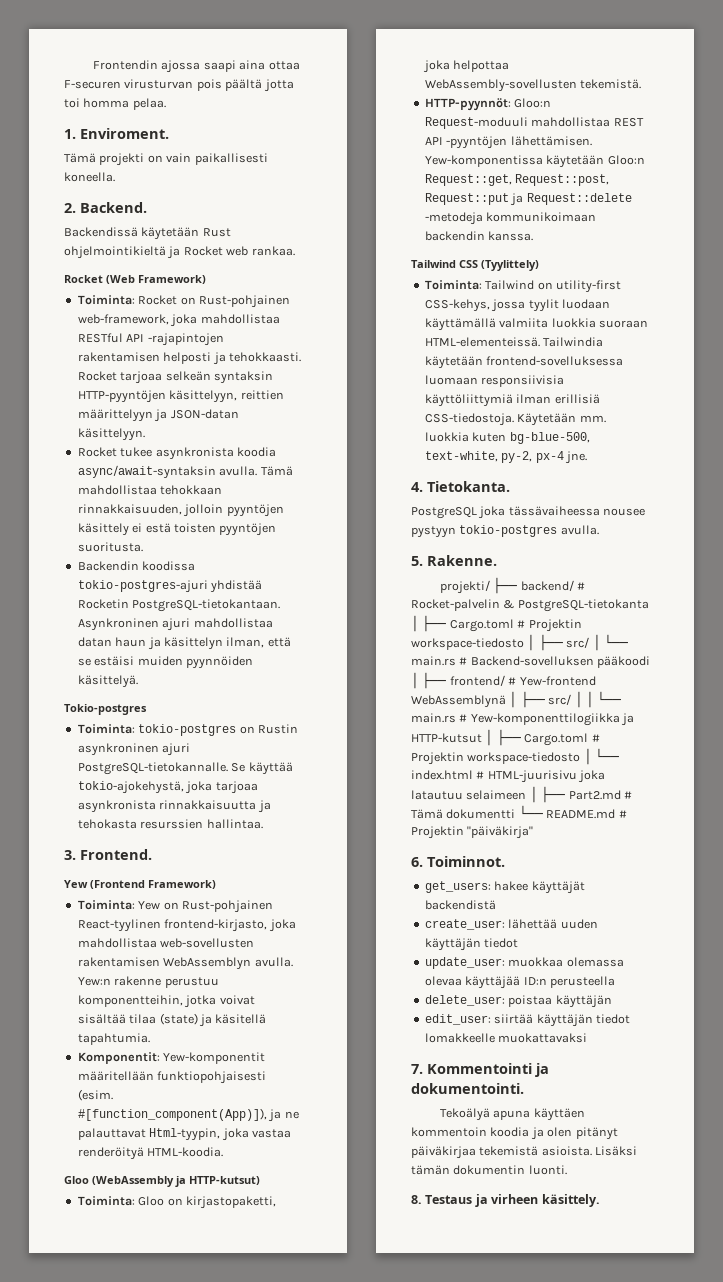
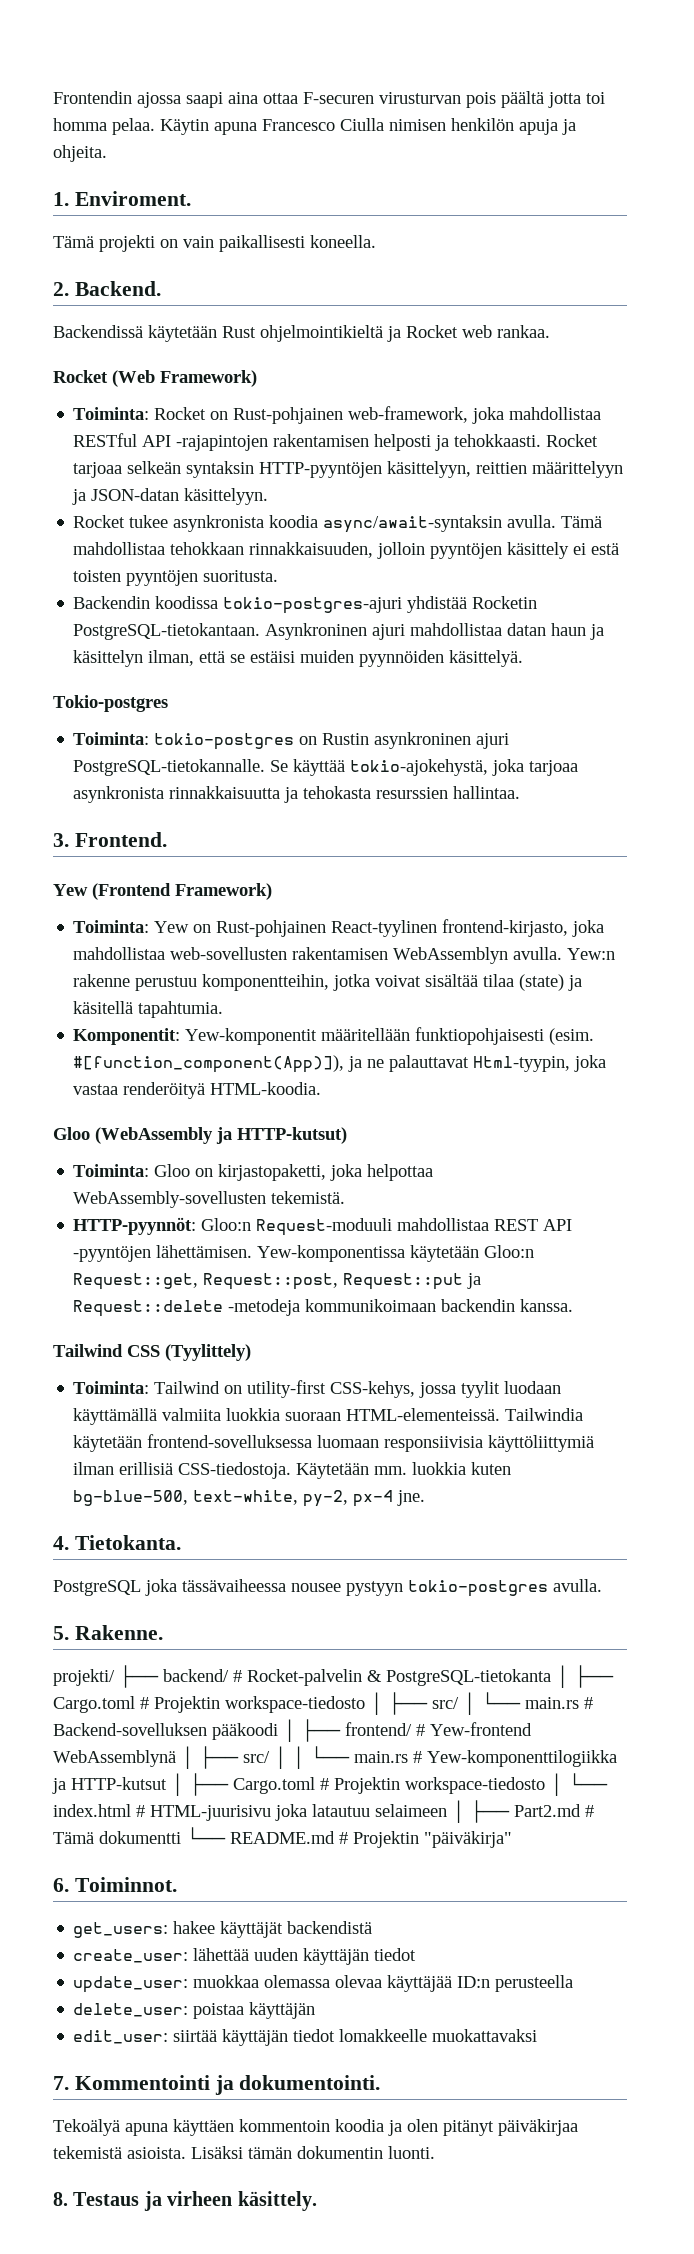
(166, 104) none -> [160,118,576,135] [53,145,107,162] Käytin apuna Francesco Ciulla nimisen henkilön apuja ja ohjeita.

